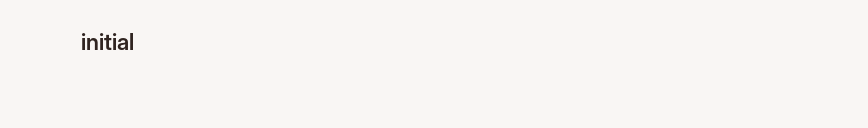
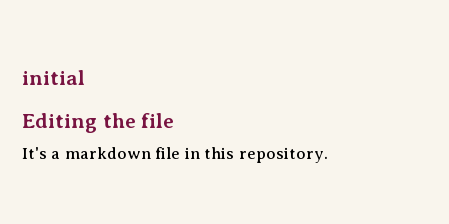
(134, 41) none -> [22,113,175,133] [22,147,328,163] // Editing the file // It's a markdown file in this repository.

